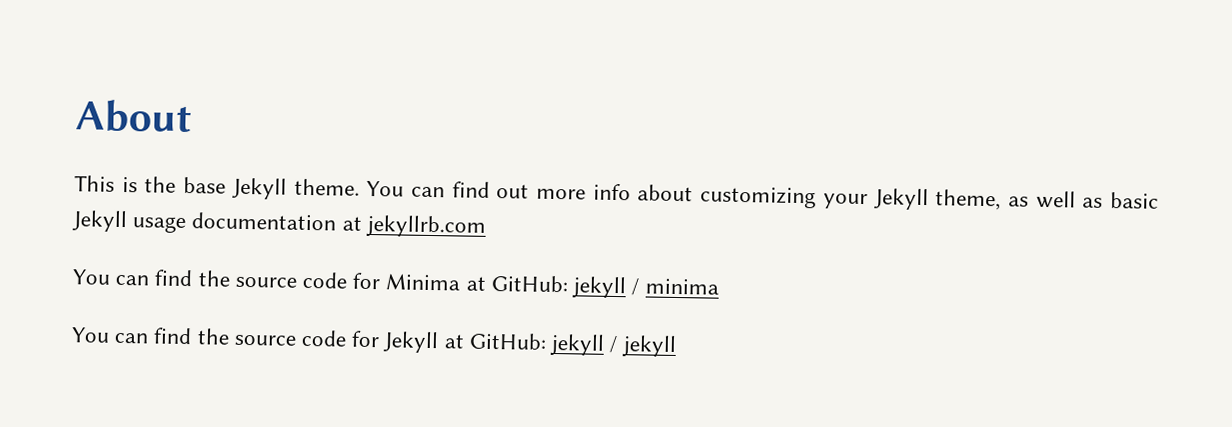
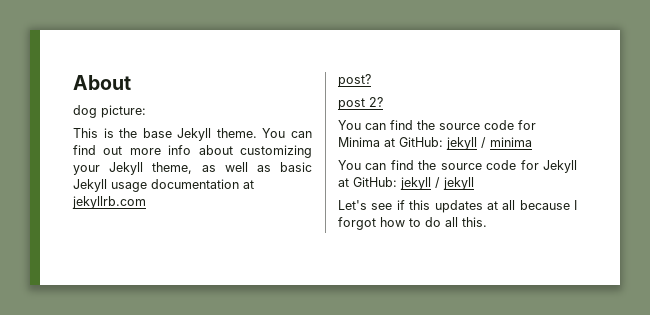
(192, 116) none -> [73,105,146,118] // dog picture:
(486, 226) none -> [338,74,371,87] [338,97,383,110] // post? // post 2?
(677, 346) none -> [338,200,577,213] [338,217,487,230] // Let's see if this updates at all because I forgot how to do all this.

